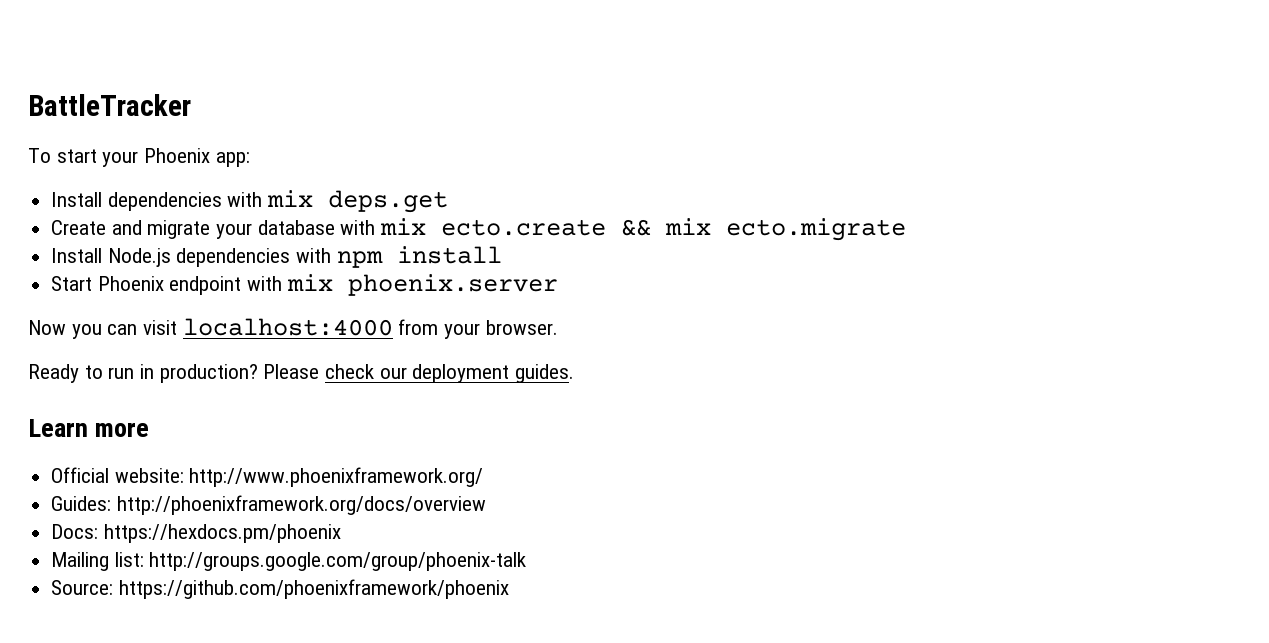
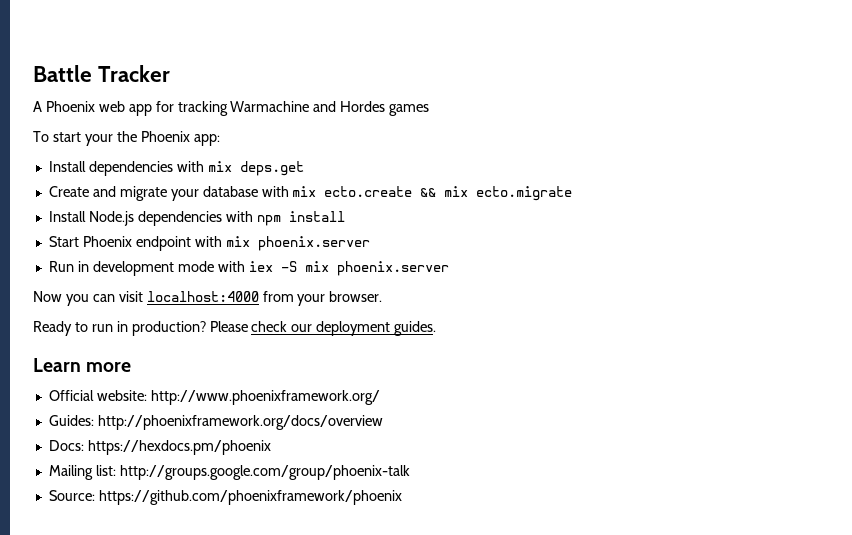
[28,94,191,116] BattleTracker -> [33,65,171,82] [33,101,430,116] Battle Tracker // A Phoenix web app for tracking Warmachine and Hordes games
(139, 159) none -> [116,131,137,142] the
(558, 285) none -> [48,261,449,276] // Run in development mode with iex -S mix phoenix.server

